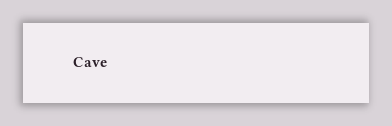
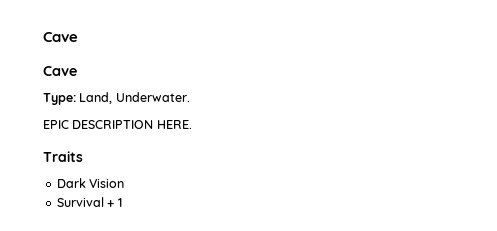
[73,57,107,67] Cave -> [43,32,78,42] [43,66,77,76] [43,92,190,105] [43,120,192,129] [43,151,83,162] [56,178,125,188] [56,197,122,207] Cave // Cave // Type: Land, Underwater. // EPIC DESCRIPTION HERE. // Traits // Dark Vision // Survival + 1

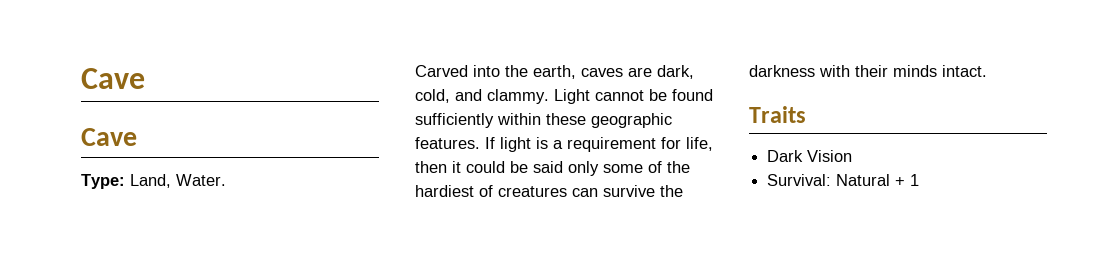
[115,92,190,102] [43,120,192,129] Underwater. // EPIC DESCRIPTION HERE. -> [176,174,226,186] [415,65,694,79] [415,89,713,104] [415,113,672,128] [415,137,713,152] [415,161,690,176] [415,185,683,197] [749,65,987,77] Water. // Carved into the earth, caves are dark, cold, and clammy. Light cannot be found sufficiently within these geographic features. If light is a requirement for life, then it could be said only some of the hardiest of creatures can survive the darkness with their minds intact.
[56,197,104,207] Survival -> [767,174,891,186] Survival: Natural

